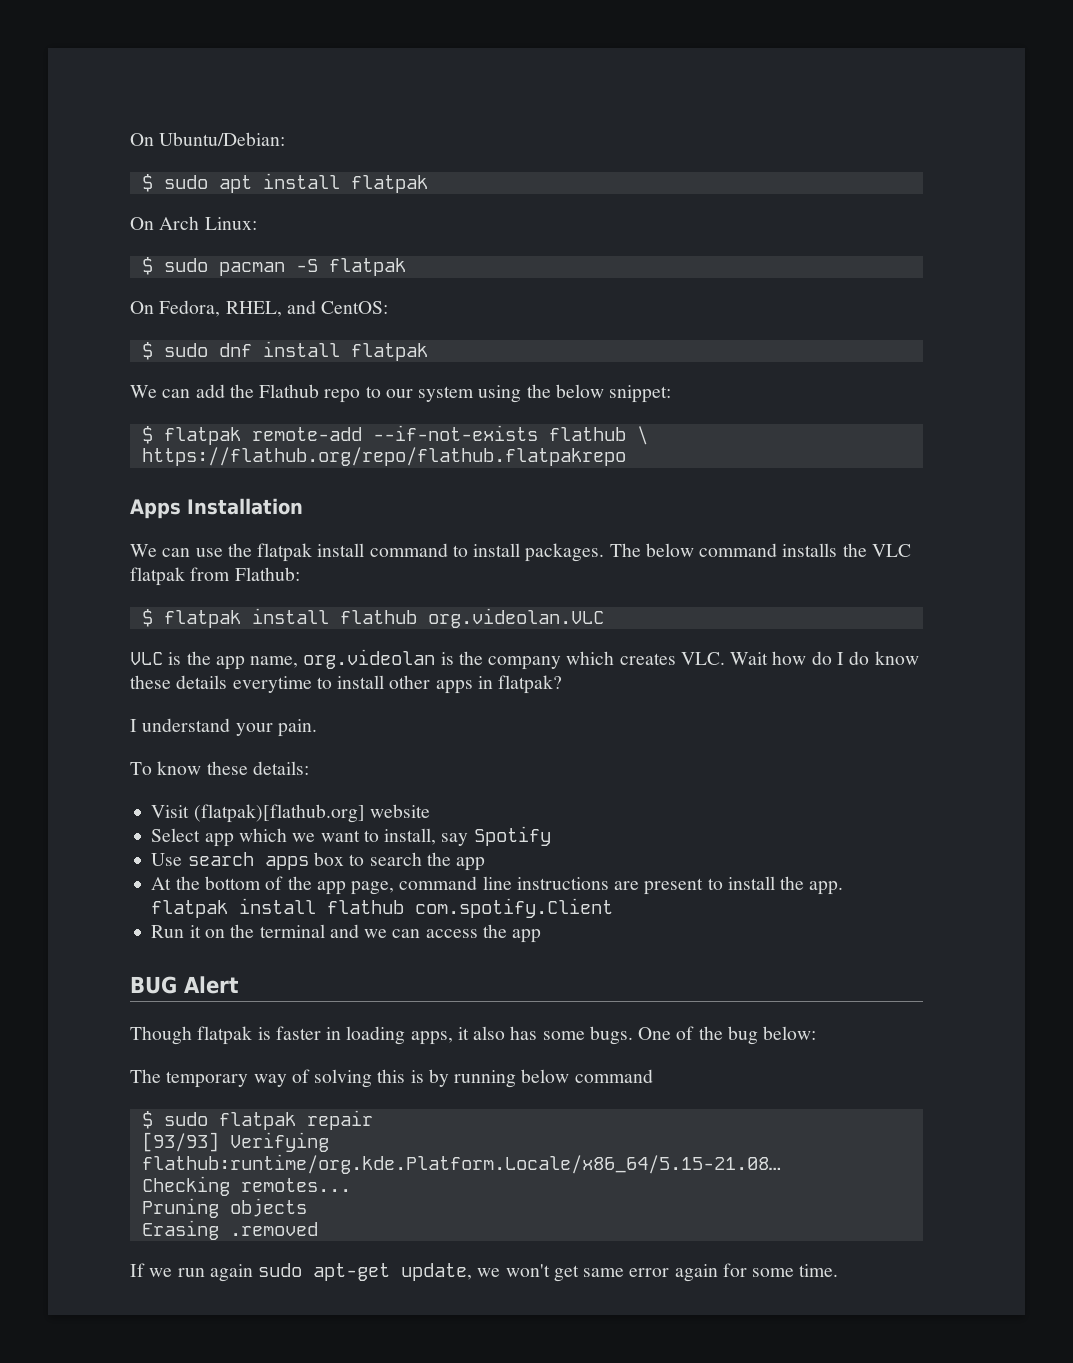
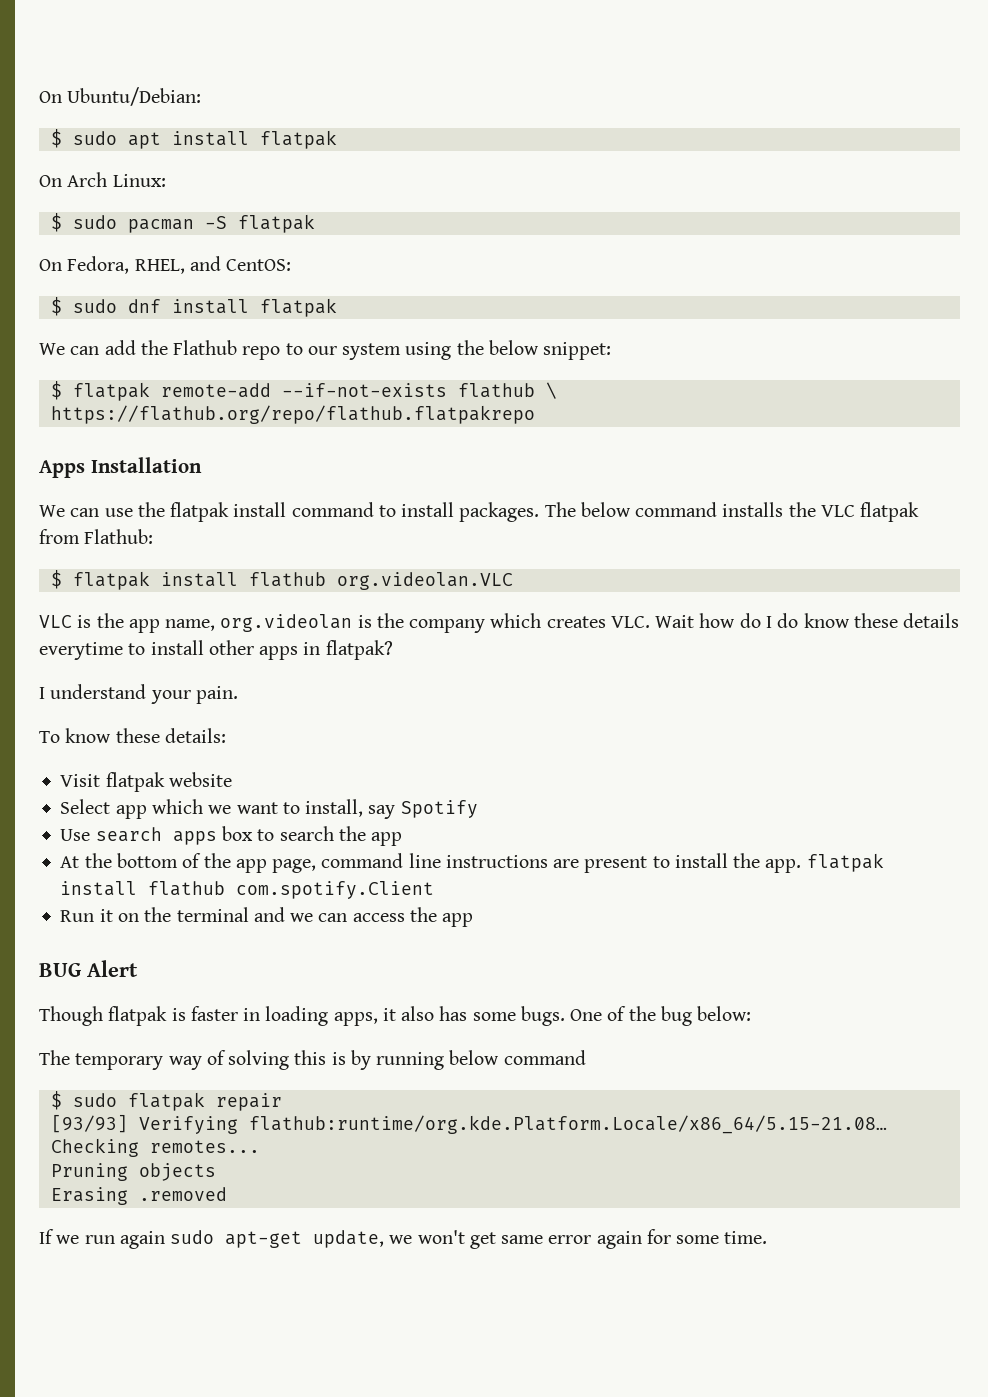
[193,804,365,823] (flatpak)[flathub.org] -> [105,772,165,792] flatpak

